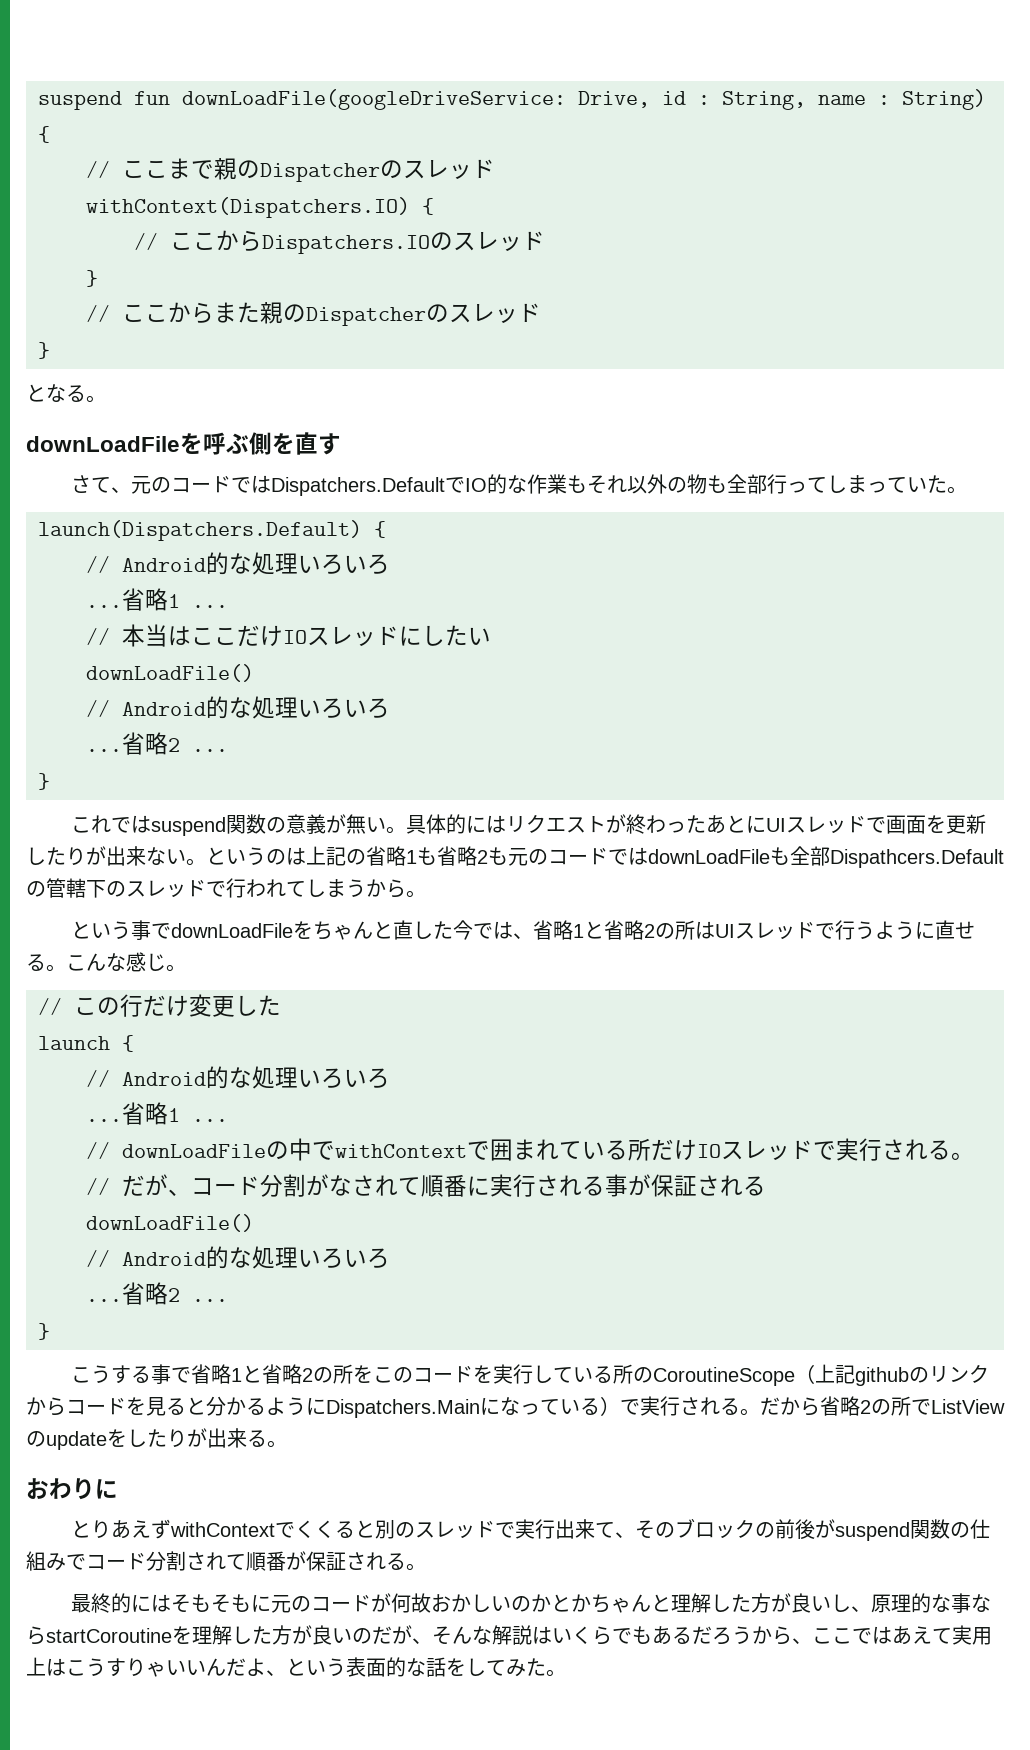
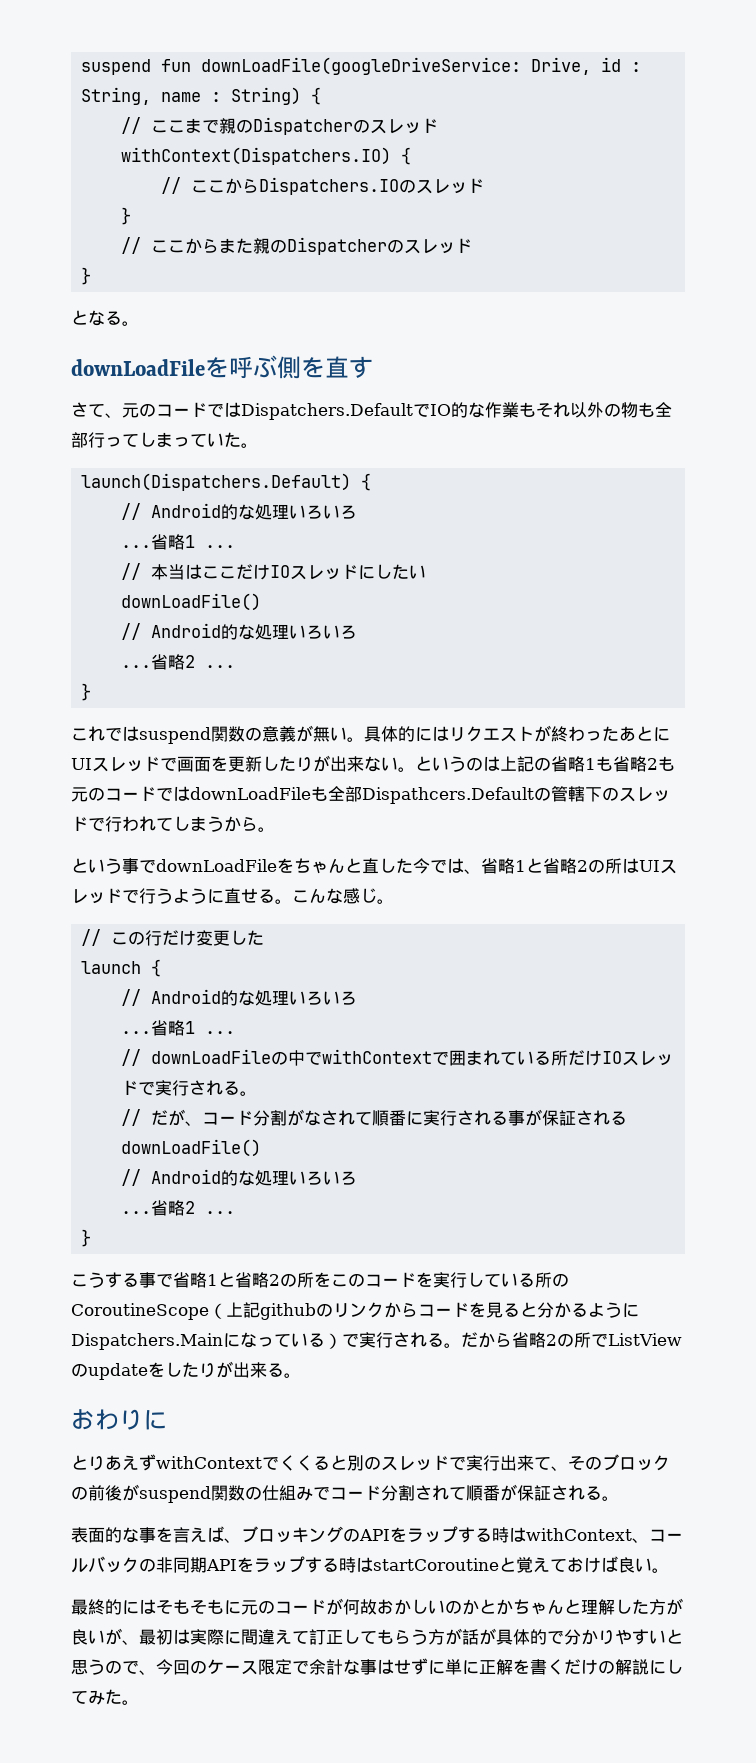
(426, 1567) none -> [71,1526,683,1543] [71,1556,669,1573] // 表面的な事を言えば、ブロッキングのAPIをラップする時はwithContext、コールバックの非同期APIをラップする時はstartCoroutineと覚えておけば良い。
[830,1593,991,1613] [26,1625,992,1645] [26,1657,466,1677] し、原理的な事ならstartCoroutineを理解した方が良いのだが、そんな解説はいくらでもあるだろうから、ここではあえて実用上はこうすりゃいいんだよ、という表面的な話を -> [105,1628,683,1645] [71,1658,666,1675] が、最初は実際に間違えて訂正してもらう方が話が具体的で分かりやすいと思うので、今回のケース限定で余計な事はせずに単に正解を書くだけの解説に

